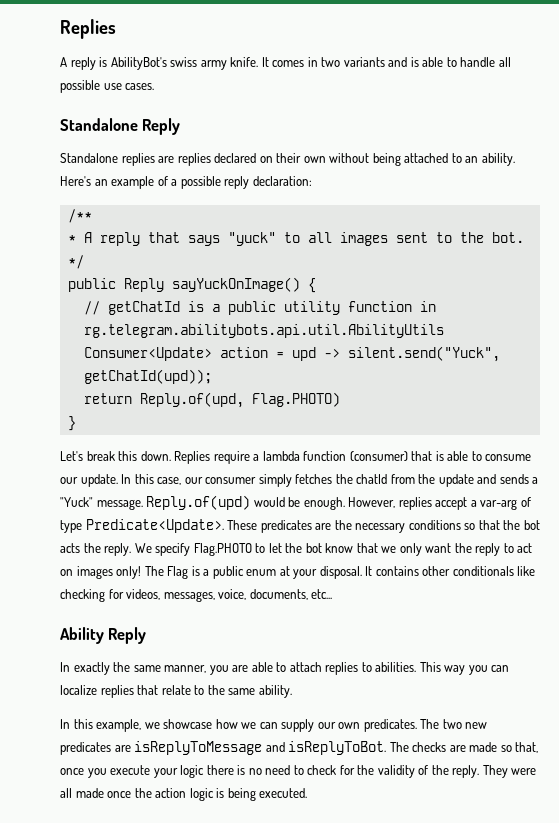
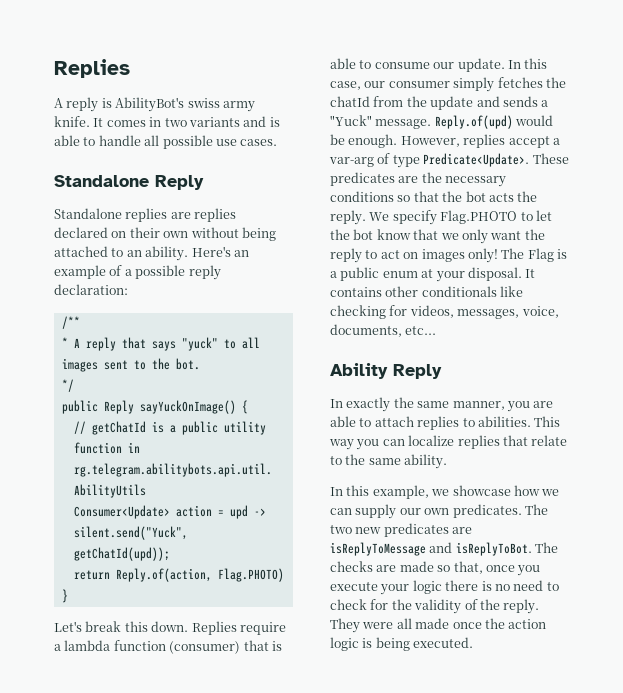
[139,392,244,408] Reply.of(upd, -> [115,568,212,582] Reply.of(action,

